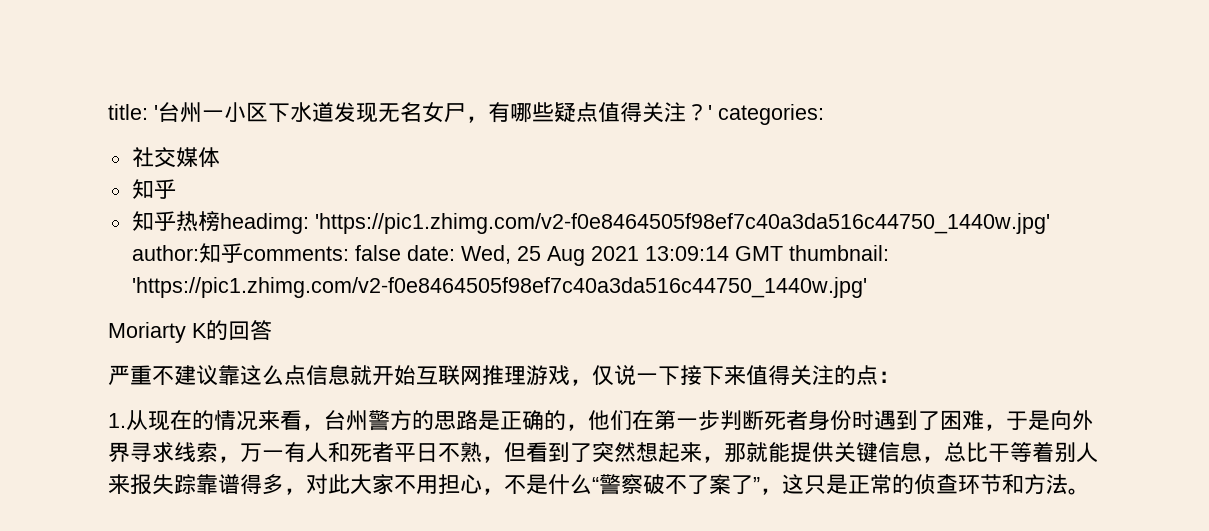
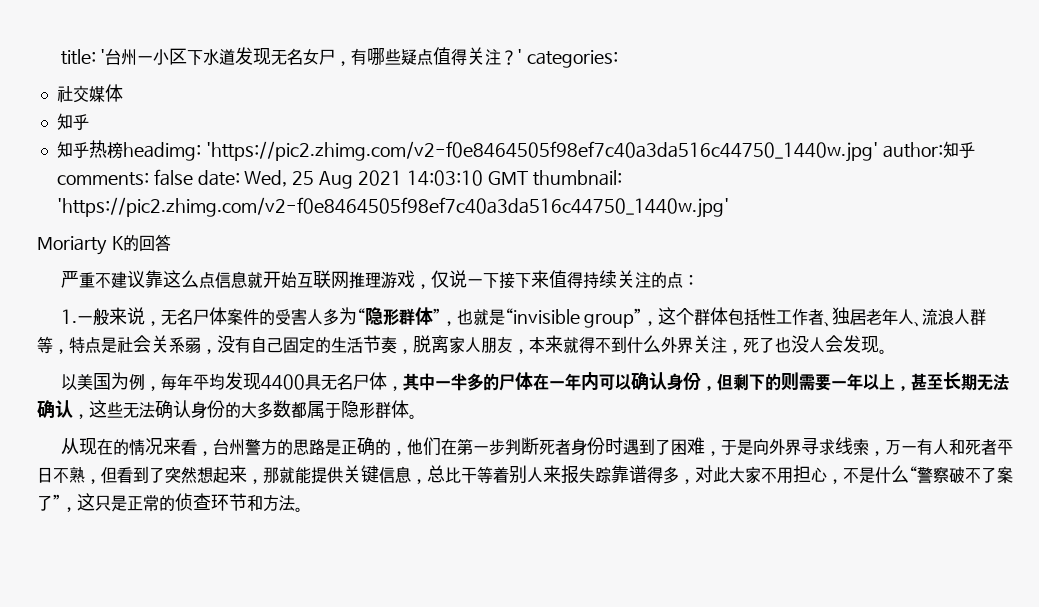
[314,213,1050,234] 'https://pic1.zhimg.com/v2-f0e8464505f98ef7c40a3da516c44750_1440w.jpg' -> [205,141,878,162] 'https://pic2.zhimg.com/v2-f0e8464505f98ef7c40a3da516c44750_1440w.jpg'
[644,246,729,261] 13:09:14 -> [406,170,483,186] 14:03:10
[131,277,867,298] 'https://pic1.zhimg.com/v2-f0e8464505f98ef7c40a3da516c44750_1440w.jpg' -> [56,197,729,218] 'https://pic2.zhimg.com/v2-f0e8464505f98ef7c40a3da516c44750_1440w.jpg'
(790, 375) none -> [582,270,617,289] 持续
(126, 420) none -> [76,307,987,328] [37,335,887,354] [60,372,1009,392] [37,400,417,419] 一般来说，无名尸体案件的受害人多为“隐形群体”，也就是“invisible group”，这个群体包括性工作者、独居老年人、流浪人群等，特点是社会关系弱，没有自己固定的生活节奏，脱离家人朋友，本来就得不到什么外界关注，死了也没人会发现。 // 以美国为例，每年平均发现4400具无名尸体，其中一半多的尸体在一年内可以确认身份，但剩下的则需要一年以上，甚至长期无法确认，这些无法确认身份的大多数都属于隐形群体。 //

